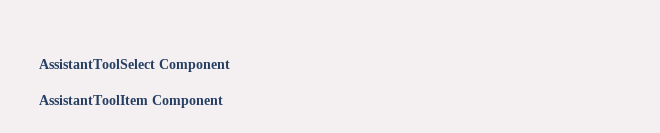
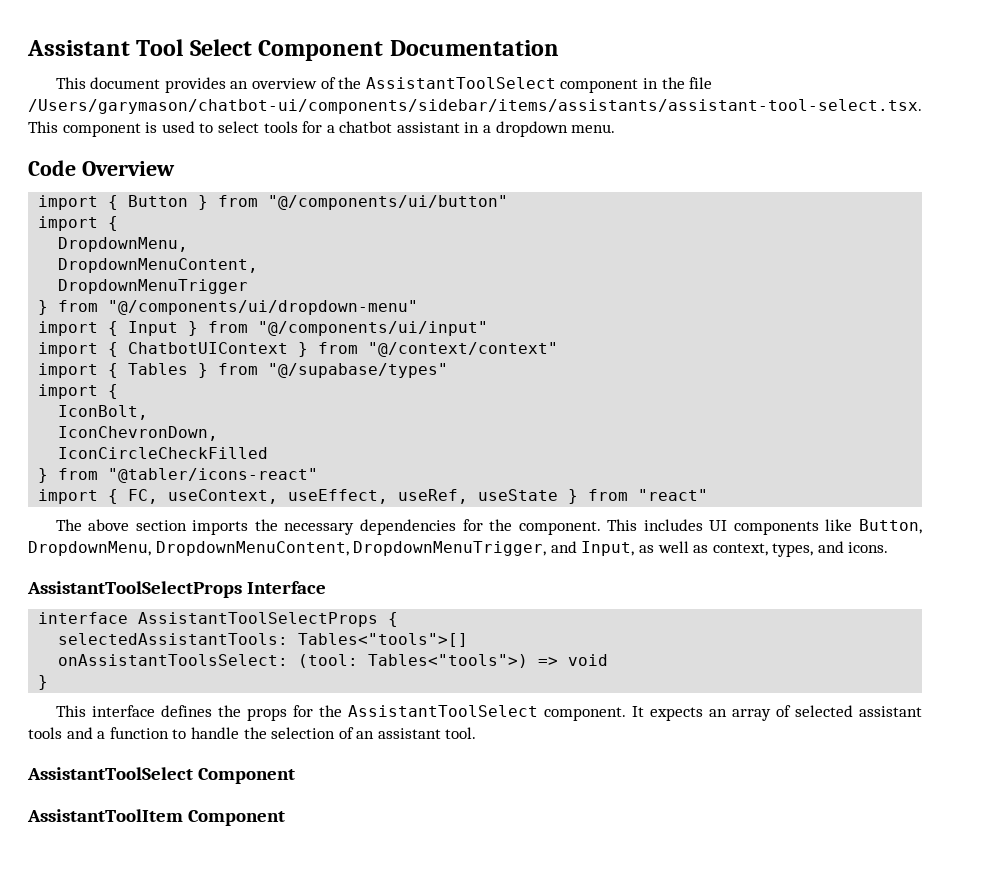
(39, 64) none -> [27,39,559,61] [55,77,713,93] [28,99,922,114] [28,121,616,137] [28,160,175,176] [38,195,509,210] [38,216,119,231] [58,237,189,252] [58,258,259,273] [58,279,249,294] [38,300,419,315] [38,321,489,336] [38,342,559,357] [38,363,449,378] [38,384,119,399] [58,405,149,420] [58,426,219,441] [58,447,269,459] [38,468,319,483] [38,489,709,504] [55,519,923,535] [28,541,889,557] [27,581,327,598] [38,612,399,627] [58,633,469,647] [58,654,609,668] [38,675,49,690] [55,705,923,721] [28,727,477,739] Assistant Tool Select Component Documentation // This document provides an overview of the AssistantToolSelect component in the file /Users/garymason/chatbot-ui/components/sidebar/items/assistants/assistant-tool-select.tsx. This component is used to select tools for a chatbot assistant in a dropdown menu. // Code Overview // import { Button } from "@/components/ui/button" // import { // DropdownMenu, // DropdownMenuContent, // DropdownMenuTrigger // } from "@/components/ui/dropdown-menu" // import { Input } from "@/components/ui/input" // import { ChatbotUIContext } from "@/context/context" // import { Tables } from "@/supabase/types" // import { // IconBolt, // IconChevronDown, // IconCircleCheckFilled // } from "@tabler/icons-react" // import { FC, useContext, useEffect, useRef, useState } from "react" // The above section imports the necessary dependencies for the component. This includes UI components like Button, DropdownMenu, DropdownMenuContent, DropdownMenuTrigger, and Input, as well as context, types, and icons. // AssistantToolSelectProps Interface // interface AssistantToolSelectProps { // selectedAssistantTools: Tables<"tools">[] // onAssistantToolsSelect: (tool: Tables<"tools">) => void // } // This interface defines the props for the AssistantToolSelect component. It expects an array of selected assistant tools and a function to handle the selection of an assistant tool. //

